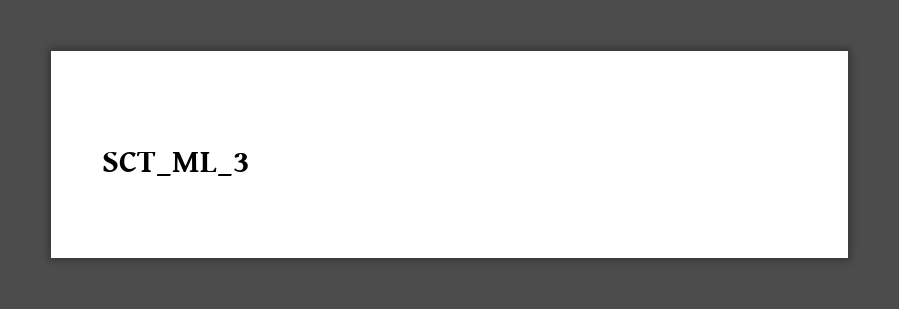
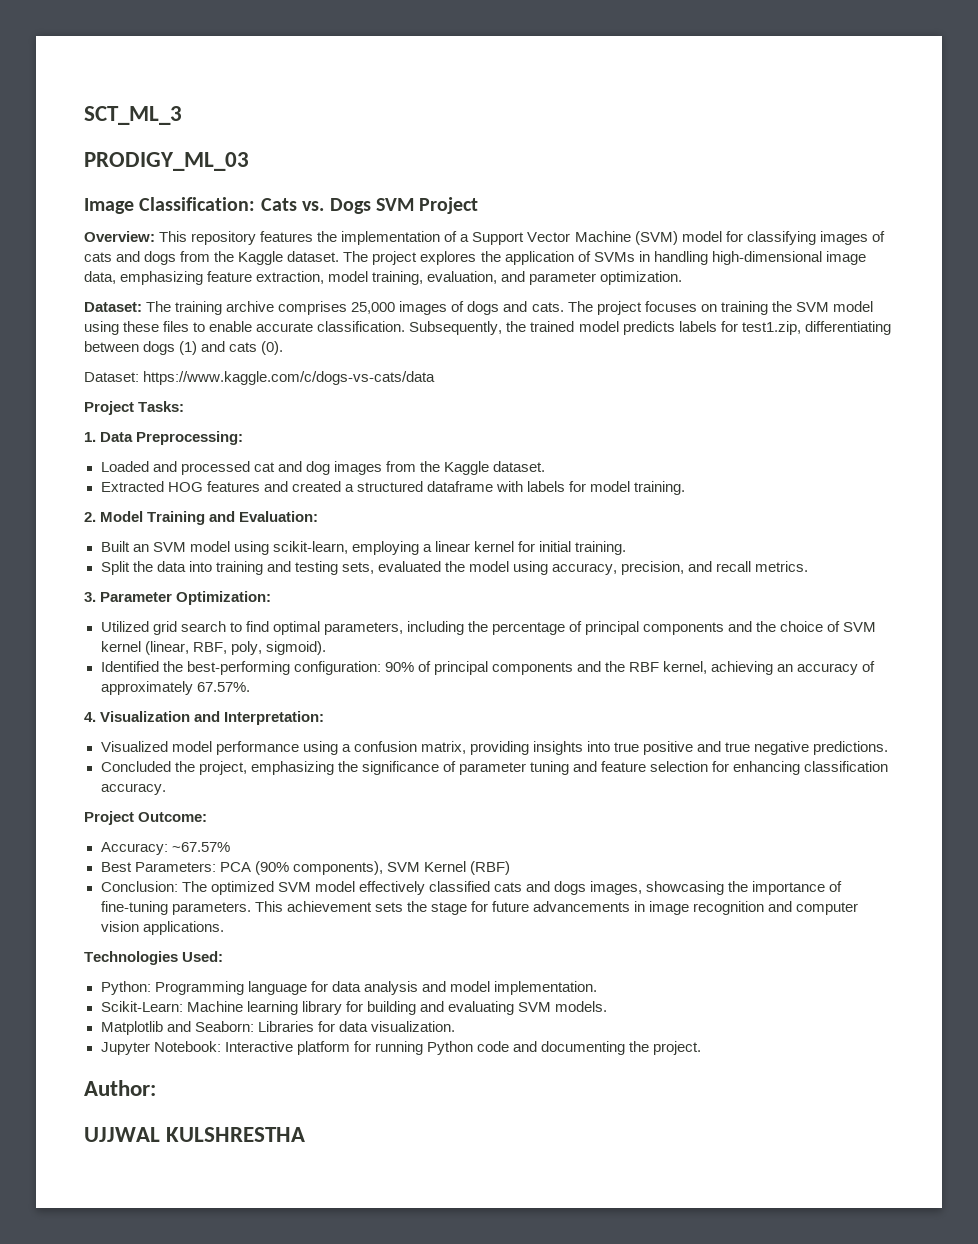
(250, 163) none -> [84,152,249,171] [84,197,479,214] [84,231,885,245] [84,251,866,265] [84,271,683,285] [84,301,873,315] [84,321,891,335] [84,341,284,355] [84,371,436,385] [84,401,185,415] [84,431,244,445] [100,461,546,475] [100,481,686,495] [84,511,319,525] [100,541,627,555] [100,561,809,575] [84,591,272,605] [100,621,877,635] [100,641,326,655] [100,661,876,675] [100,681,250,695] [84,711,325,725] [100,741,889,755] [100,761,889,775] [100,783,166,795] [84,811,208,825] [100,842,230,855] [100,861,510,875] [100,881,843,895] [100,901,859,915] [100,921,224,935] [84,951,224,965] [100,981,597,995] [100,1001,607,1015] [100,1021,455,1035] [100,1041,702,1055] [84,1080,156,1096] [84,1127,306,1142] // PRODIGY_ML_03 // Image Classification: Cats vs. Dogs SVM Project // Overview: This repository features the implementation of a Support Vector Machine (SVM) model for classifying images of cats and dogs from the Kaggle dataset. The project explores the application of SVMs in handling high-dimensional image data, emphasizing feature extraction, model training, evaluation, and parameter optimization. // Dataset: The training archive comprises 25,000 images of dogs and cats. The project focuses on training the SVM model using these files to enable accurate classification. Subsequently, the trained model predicts labels for test1.zip, differentiating between dogs (1) and cats (0). // Dataset: https://www.kaggle.com/c/dogs-vs-cats/data // Project Tasks: // 1. Data Preprocessing: // Loaded and processed cat and dog images from the Kaggle dataset. // Extracted HOG features and created a structured dataframe with labels for model training. // 2. Model Training and Evaluation: // Built an SVM model using scikit-learn, employing a linear kernel for initial training. // Split the data into training and testing sets, evaluated the model using accuracy, precision, and recall metrics. // 3. Parameter Optimization: // Utilized grid search to find optimal parameters, including the percentage of principal components and the choice of SVM kernel (linear, RBF, poly, sigmoid). // Identified the best-performing configuration: 90% of principal components and the RBF kernel, achieving an accuracy of approximately 67.57%. // 4. Visualization and Interpretation: // Visualized model performance using a confusion matrix, providing insights into true positive and true negative predictions. // Concluded the project, emphasizing the significance of parameter tuning and feature selection for enhancing classification accuracy. // Project Outcome: // Accuracy: ~67.57% // Best Parameters: PCA (90% components), SVM Kernel (RBF) // Conclusion: The optimized SVM model effectively classified cats and dogs images, showcasing the importance of fine-tuning parameters. This achievement sets the stage for future advancements in image recognition and computer vision applications. // Technologies Used: // Python: Programming language for data analysis and model implementation. // Scikit-Learn: Machine learning library for building and evaluating SVM models. // Matplotlib and Seaborn: Libraries for data visualization. // Jupyter Notebook: Interactive platform for running Python code and documenting the project. // Author: // UJJWAL KULSHRESTHA

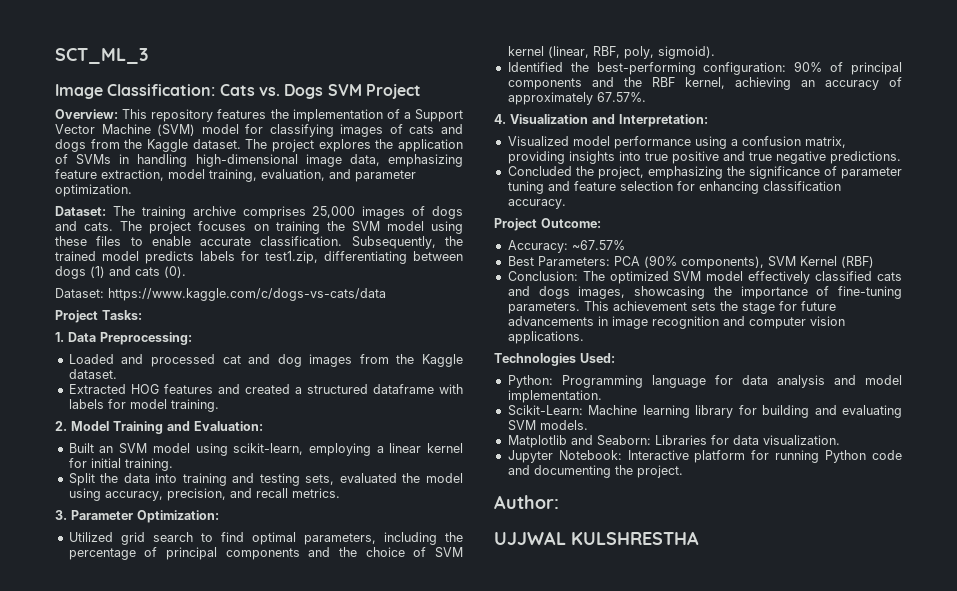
[84,152,249,171] // PRODIGY_ML_03 -> (148, 56) none

